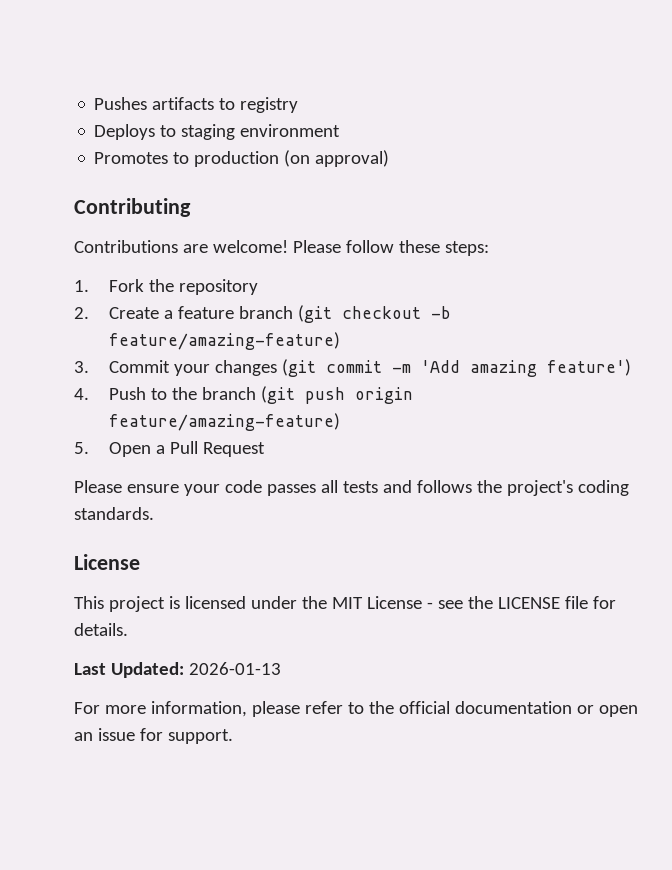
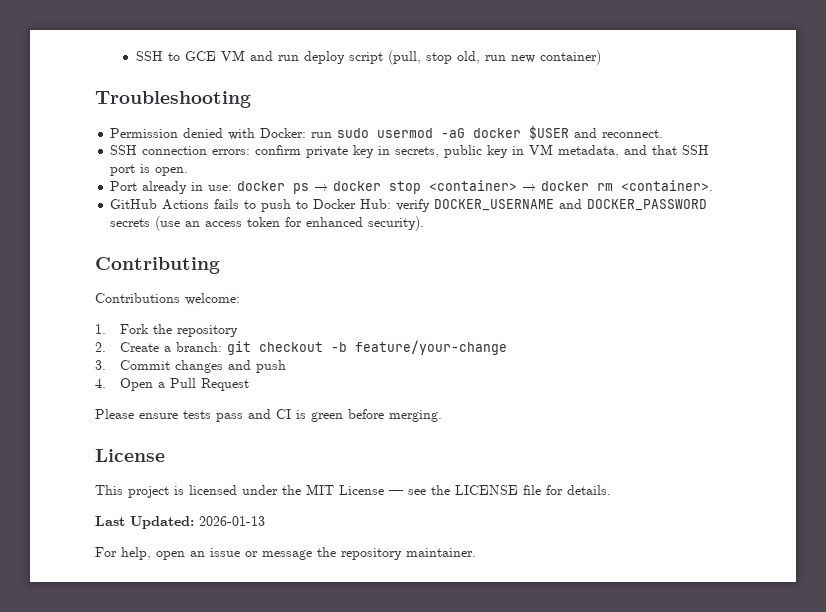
[94,97,299,113] [94,124,341,140] [94,150,390,167] [74,198,191,217] [74,240,489,256] Pushes artifacts to registry // Deploys to staging environment // Promotes to production (on approval) // Contributing // Contributions are welcome! Please follow these steps: -> [135,50,601,65] [95,91,251,108] [110,125,664,140] [110,144,710,158] [110,164,189,176] [110,180,714,194] [110,199,708,212] [110,216,425,231] [95,257,220,274] [95,293,240,305] SSH to GCE VM and run deploy script (pull, stop old, run new container) // Troubleshooting // Permission denied with Docker: run sudo usermod -aG docker $USER and reconnect. // SSH connection errors: confirm private key in secrets, public key in VM metadata, and that SSH port is open. // Port already in use: docker ps → docker stop <container> → docker rm <container>. // GitHub Actions fails to push to Docker Hub: verify DOCKER_USERNAME and DOCKER_PASSWORD secrets (use an access token for enhanced security). // Contributing // Contributions welcome:
[178,305,333,323] feature branch (git -> [176,341,252,355] branch: git
[109,332,341,350] feature/amazing-feature) -> [355,340,508,355] feature/your-change
[174,359,632,377] [74,386,414,404] [109,413,341,431] [74,442,89,454] your changes (git commit -m 'Add amazing feature') // 4. Push to the branch (git push origin feature/amazing-feature) // 5. -> [175,360,287,373] [95,378,106,388] changes and push // 4.
[183,480,629,496] [74,507,154,520] your code passes all tests and follows the project's coding standards. -> [183,409,442,422] tests pass and CI is green before merging.
[426,602,433,609] - -> [389,490,403,495] —
[104,701,638,717] [74,728,233,744] more information, please refer to the official documentation or open an issue for support. -> [121,547,476,560] help, open an issue or message the repository maintainer.

